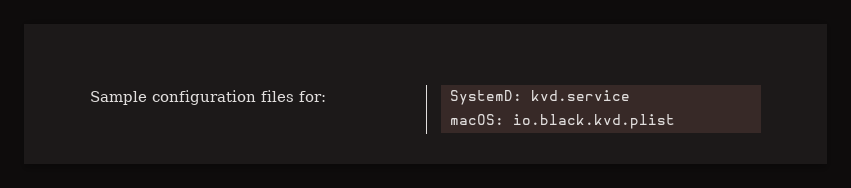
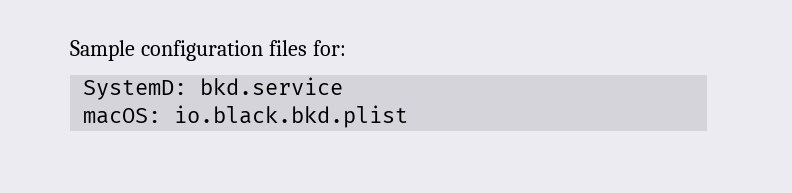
[530,90,630,101] kvd.service -> [200,77,344,95] bkd.service
[512,114,675,129] io.black.kvd.plist -> [174,105,409,128] io.black.bkd.plist

